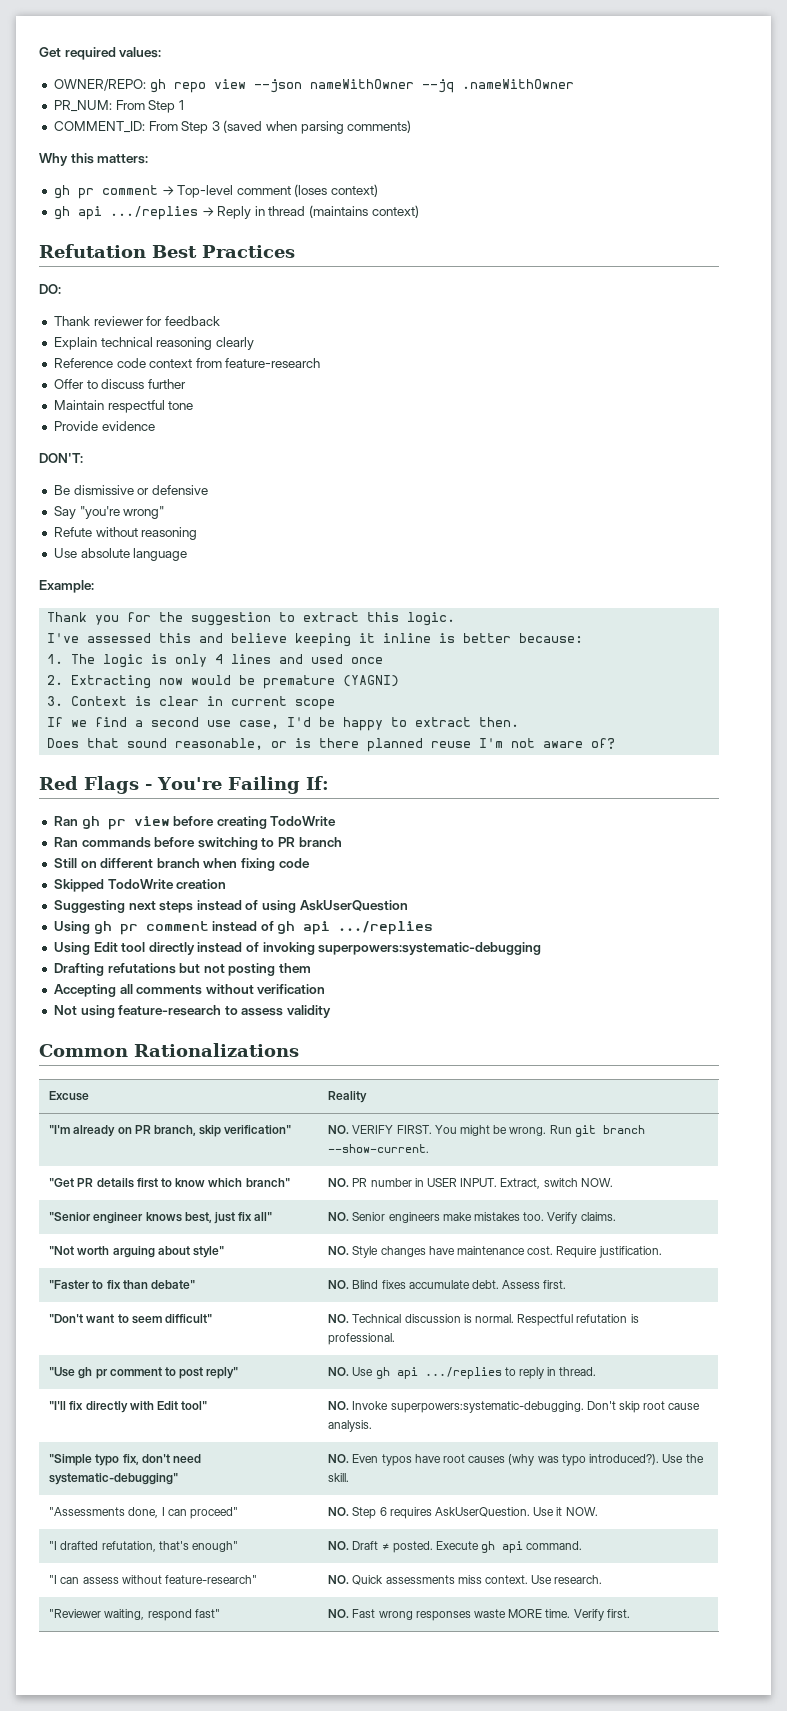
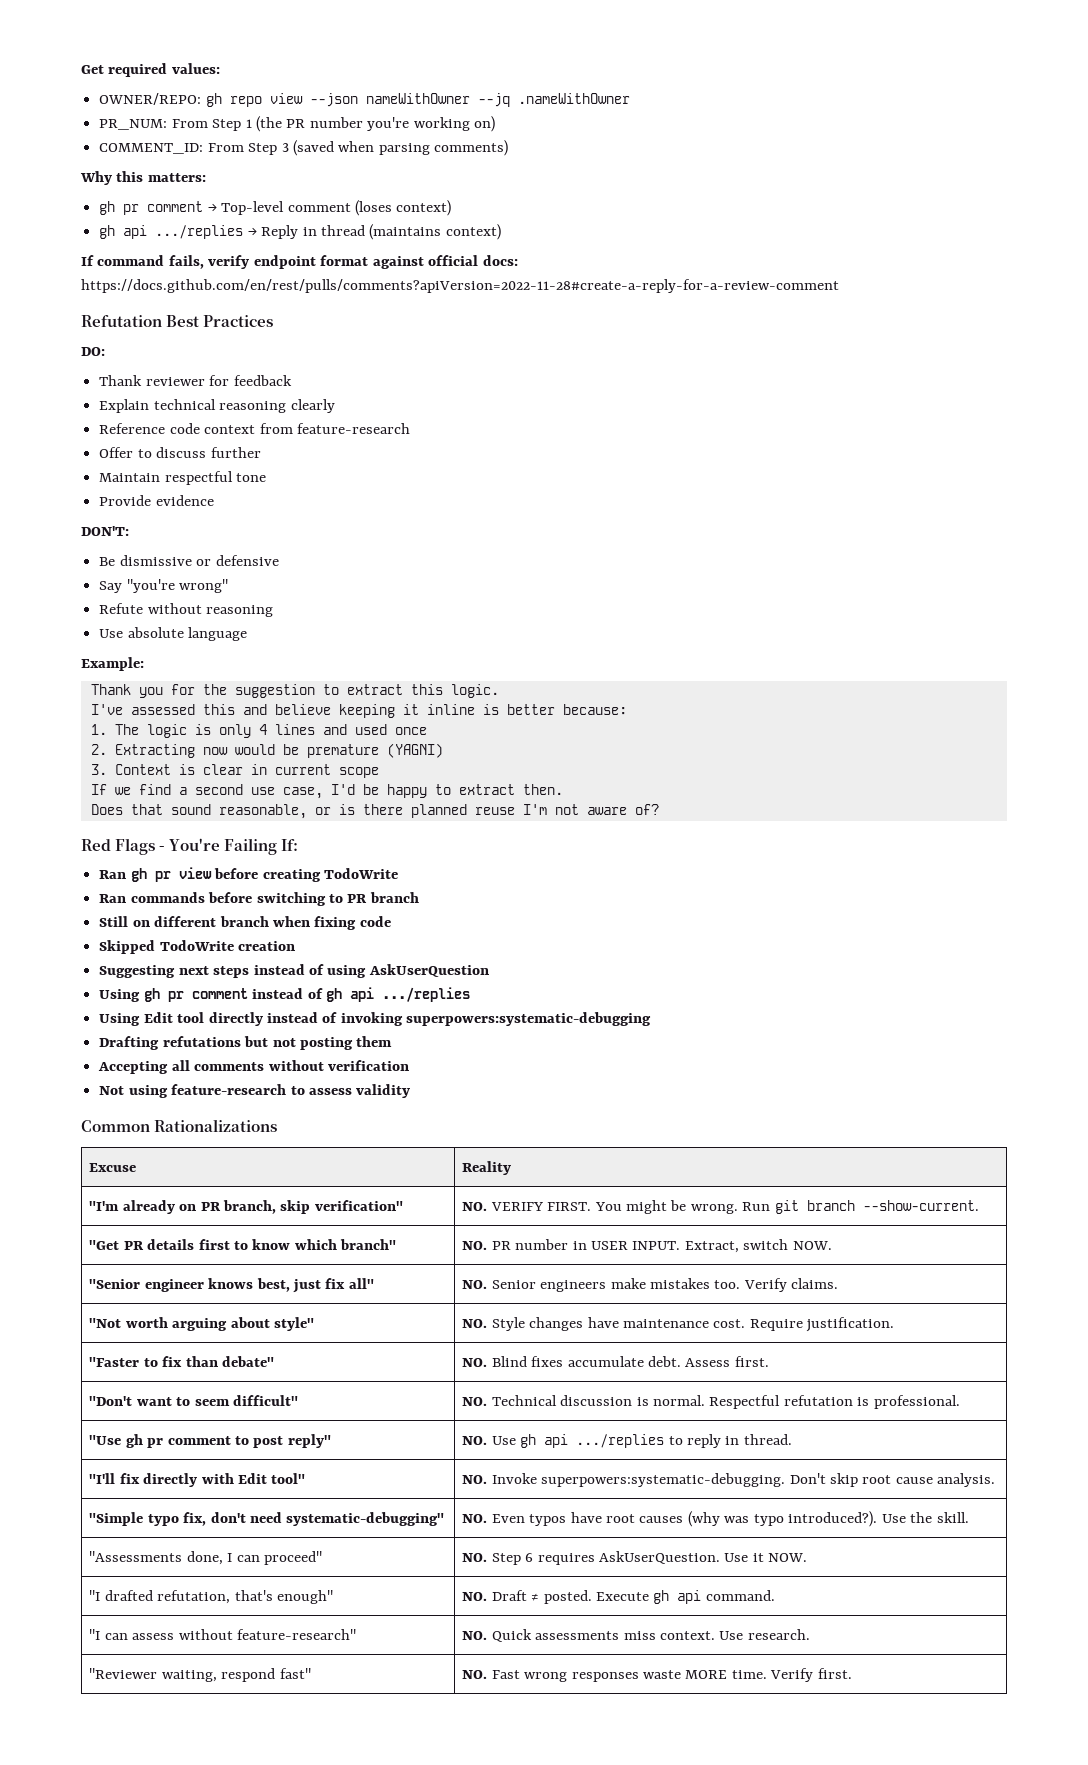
(184, 105) none -> [255,116,496,132] (the PR number you're working on)
(419, 211) none -> [81,255,518,269] [81,279,839,293] // If command fails, verify endpoint format against official docs: https://docs.github.com/en/rest/pulls/comments?apiVersion=2022-11-28#create-a-reply-for-a-review-comment

